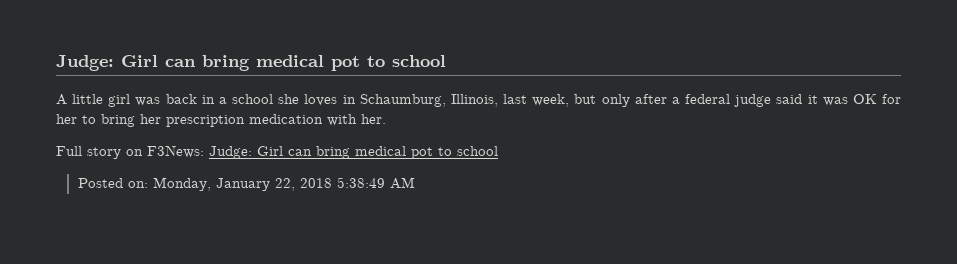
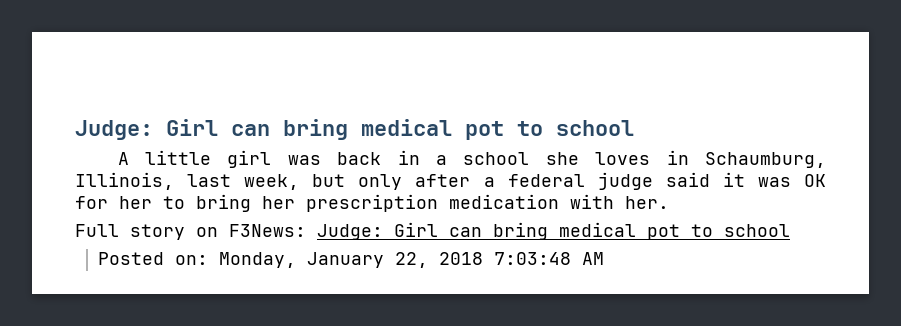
[336,177,385,188] 5:38:49 -> [494,252,572,265] 7:03:48

